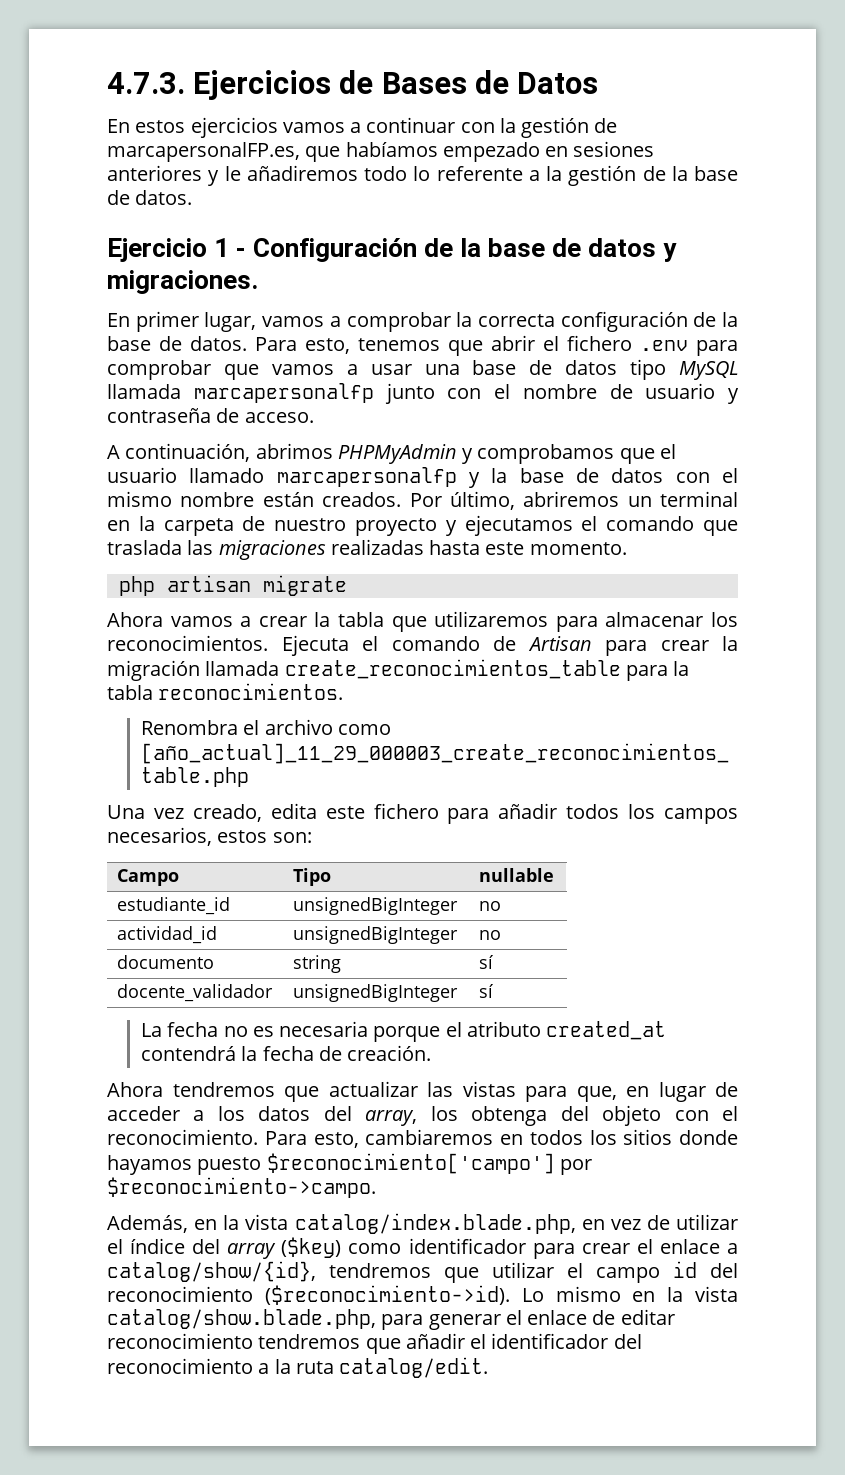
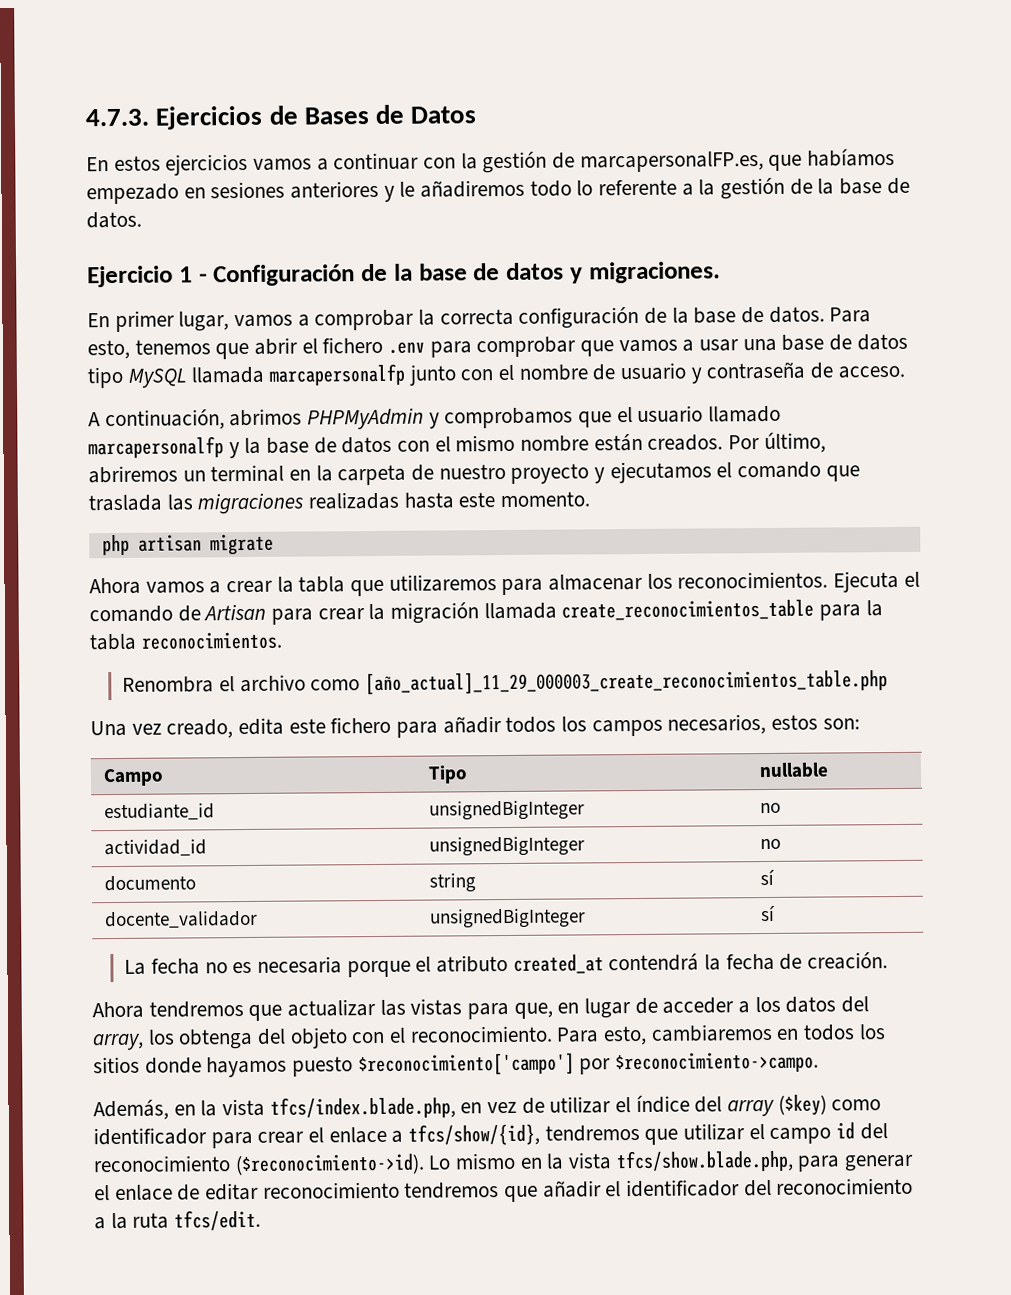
[294,1213,576,1234] catalog/index.blade.php, -> [269,1096,456,1119] tfcs/index.blade.php,
[107,1261,316,1282] catalog/show/{id}, -> [408,1123,541,1146] tfcs/show/{id},
[107,1309,376,1329] catalog/show.blade.php, -> [615,1149,794,1173] tfcs/show.blade.php,
[339,1357,489,1378] catalog/edit. -> [174,1209,262,1231] tfcs/edit.

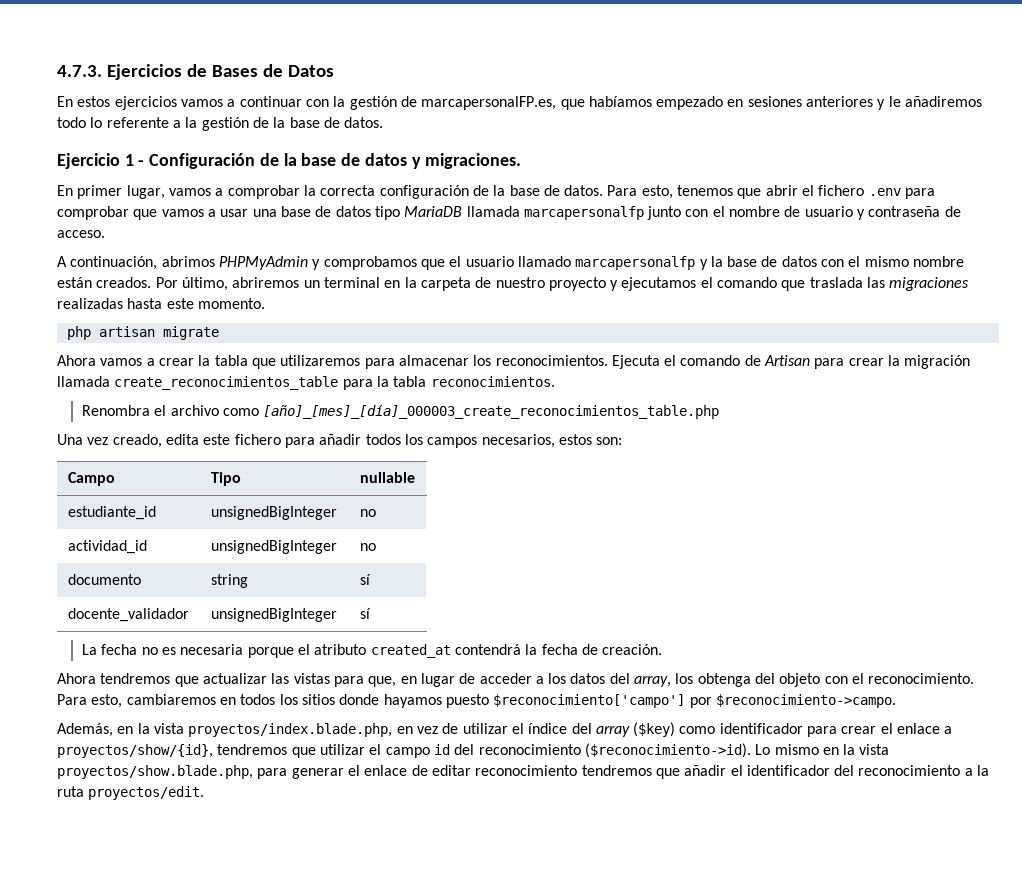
[127,368,187,388] MySQL -> [404,206,463,217] MariaDB
[364,669,888,696] [año_actual]_11_29_000003_create_reconocimientos_table.php -> [263,405,720,419] [año]_[mes]_[día]_000003_create_reconocimientos_table.php
[269,1096,456,1119] tfcs/index.blade.php, -> [188,723,393,737] proyectos/index.blade.php,
[408,1123,541,1146] tfcs/show/{id}, -> [57,744,213,758] proyectos/show/{id},
[615,1149,794,1173] tfcs/show.blade.php, -> [57,765,253,779] proyectos/show.blade.php,
[174,1209,262,1231] tfcs/edit. -> [88,786,205,800] proyectos/edit.

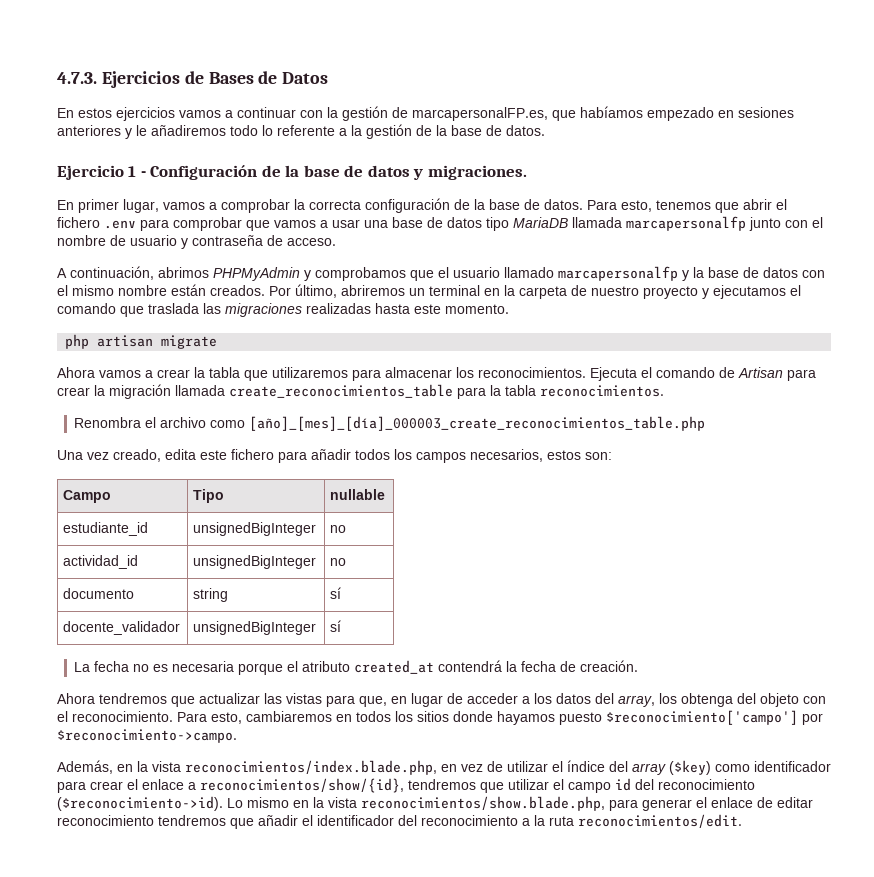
[188,723,393,737] proyectos/index.blade.php, -> [185,760,437,775] reconocimientos/index.blade.php,
[57,744,213,758] proyectos/show/{id}, -> [200,778,404,793] reconocimientos/show/{id},
[57,765,253,779] proyectos/show.blade.php, -> [361,796,605,811] reconocimientos/show.blade.php,
[88,786,205,800] proyectos/edit. -> [578,814,742,828] reconocimientos/edit.

